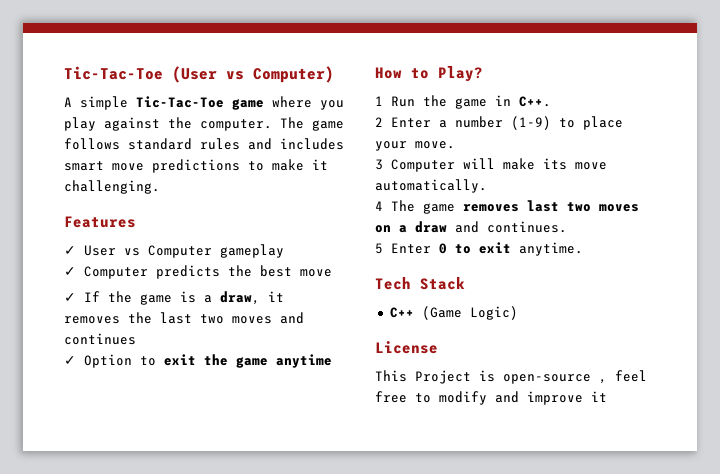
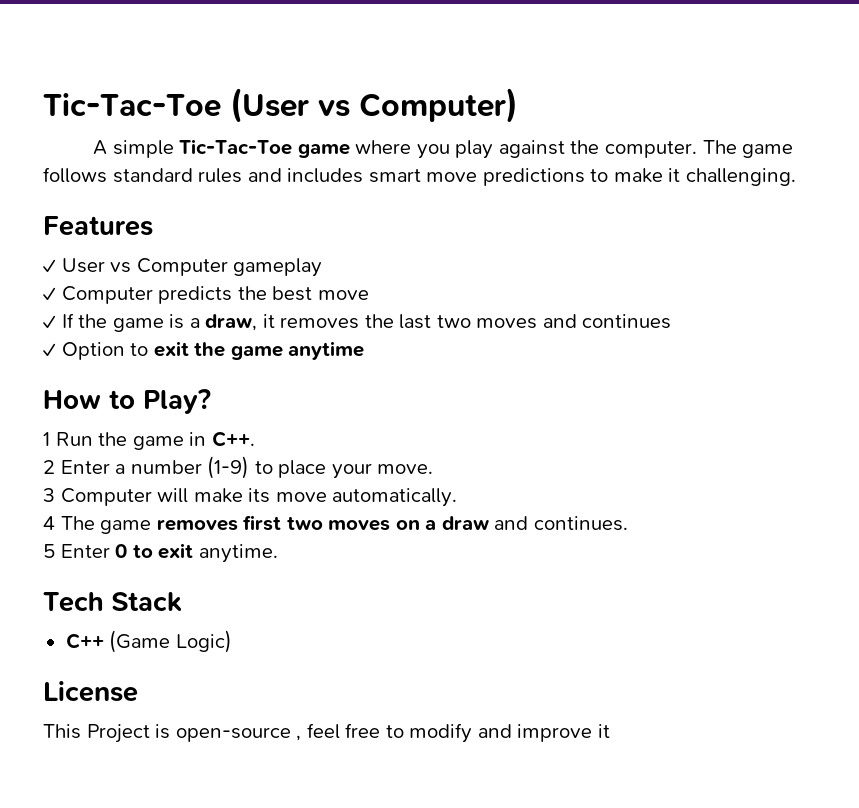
[527,200,559,212] last -> [243,515,282,531] first

